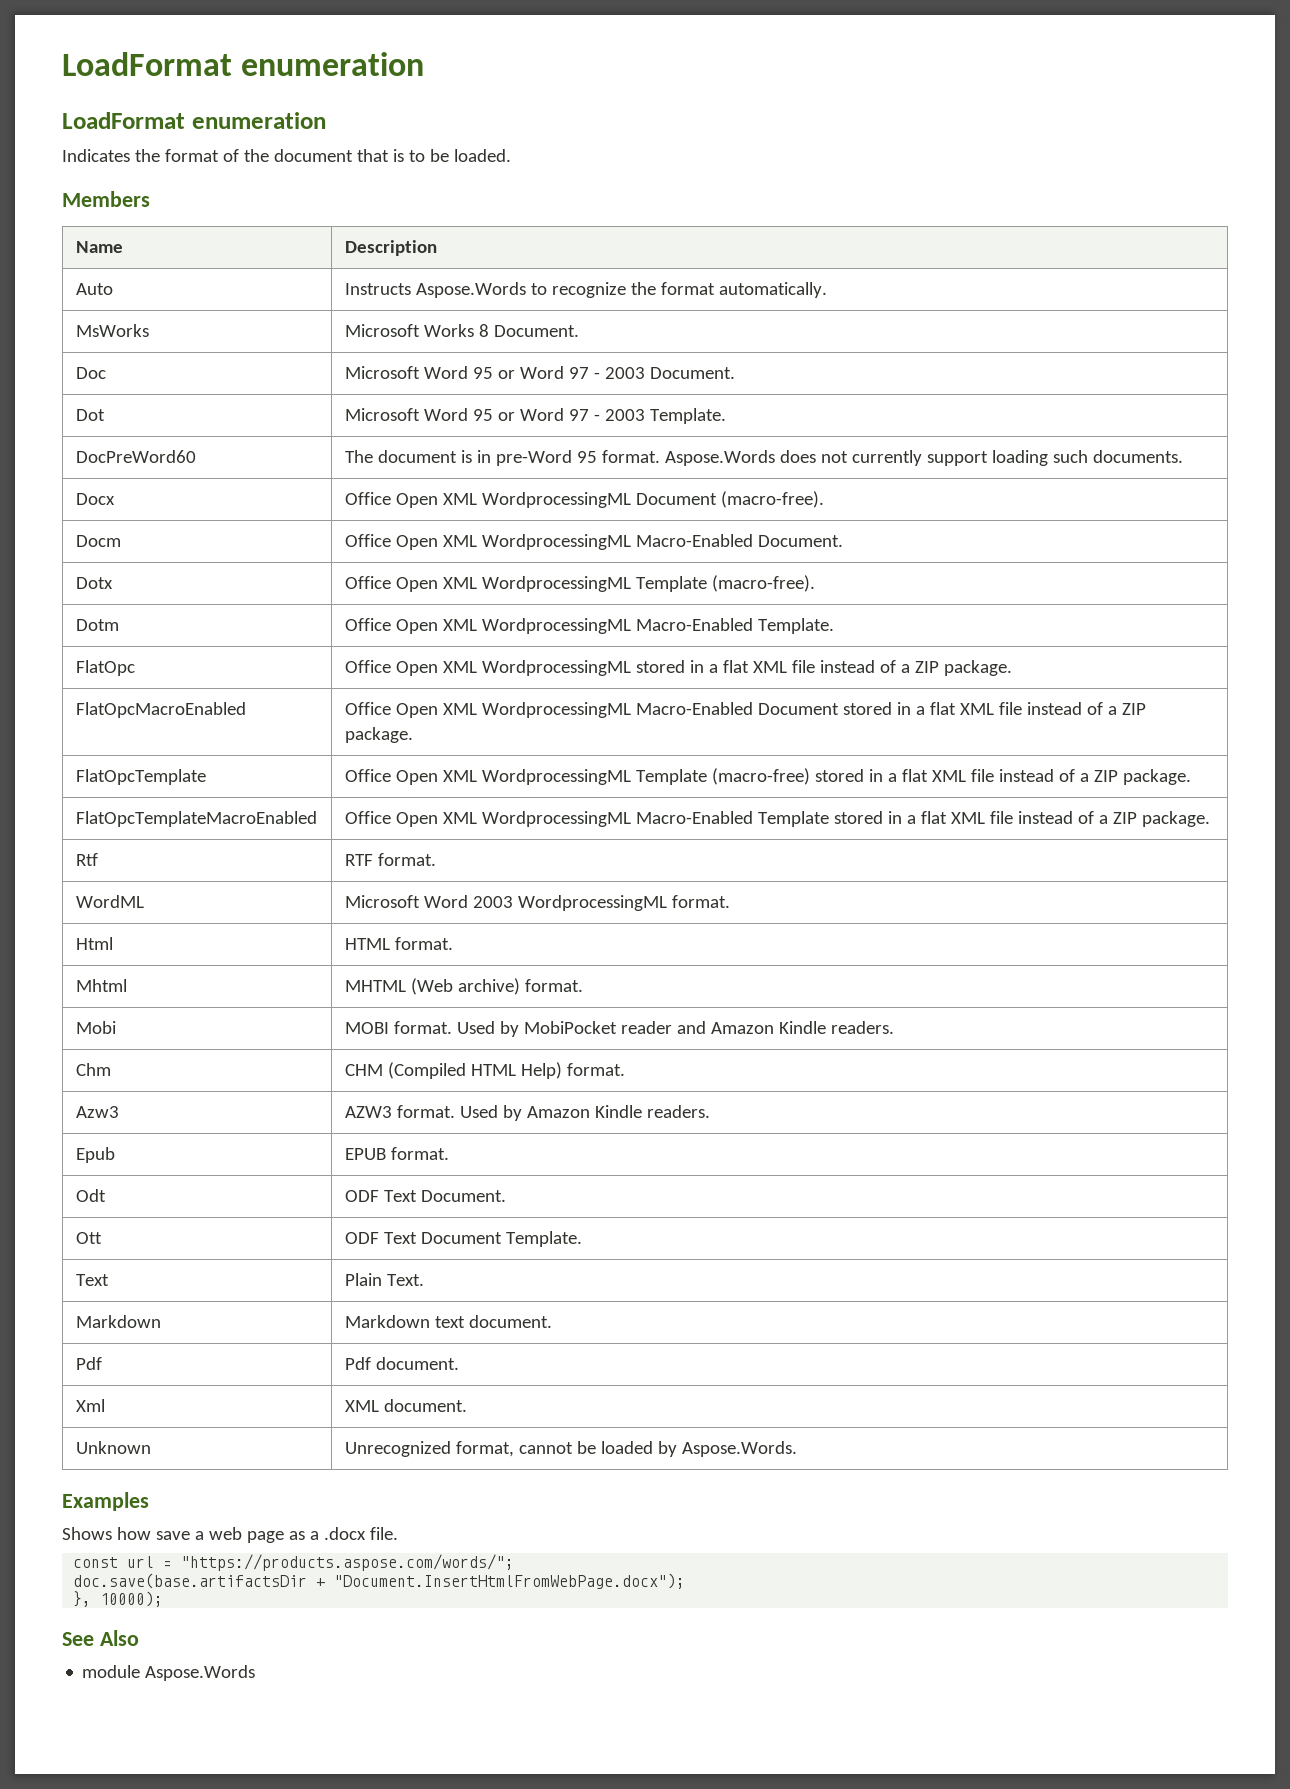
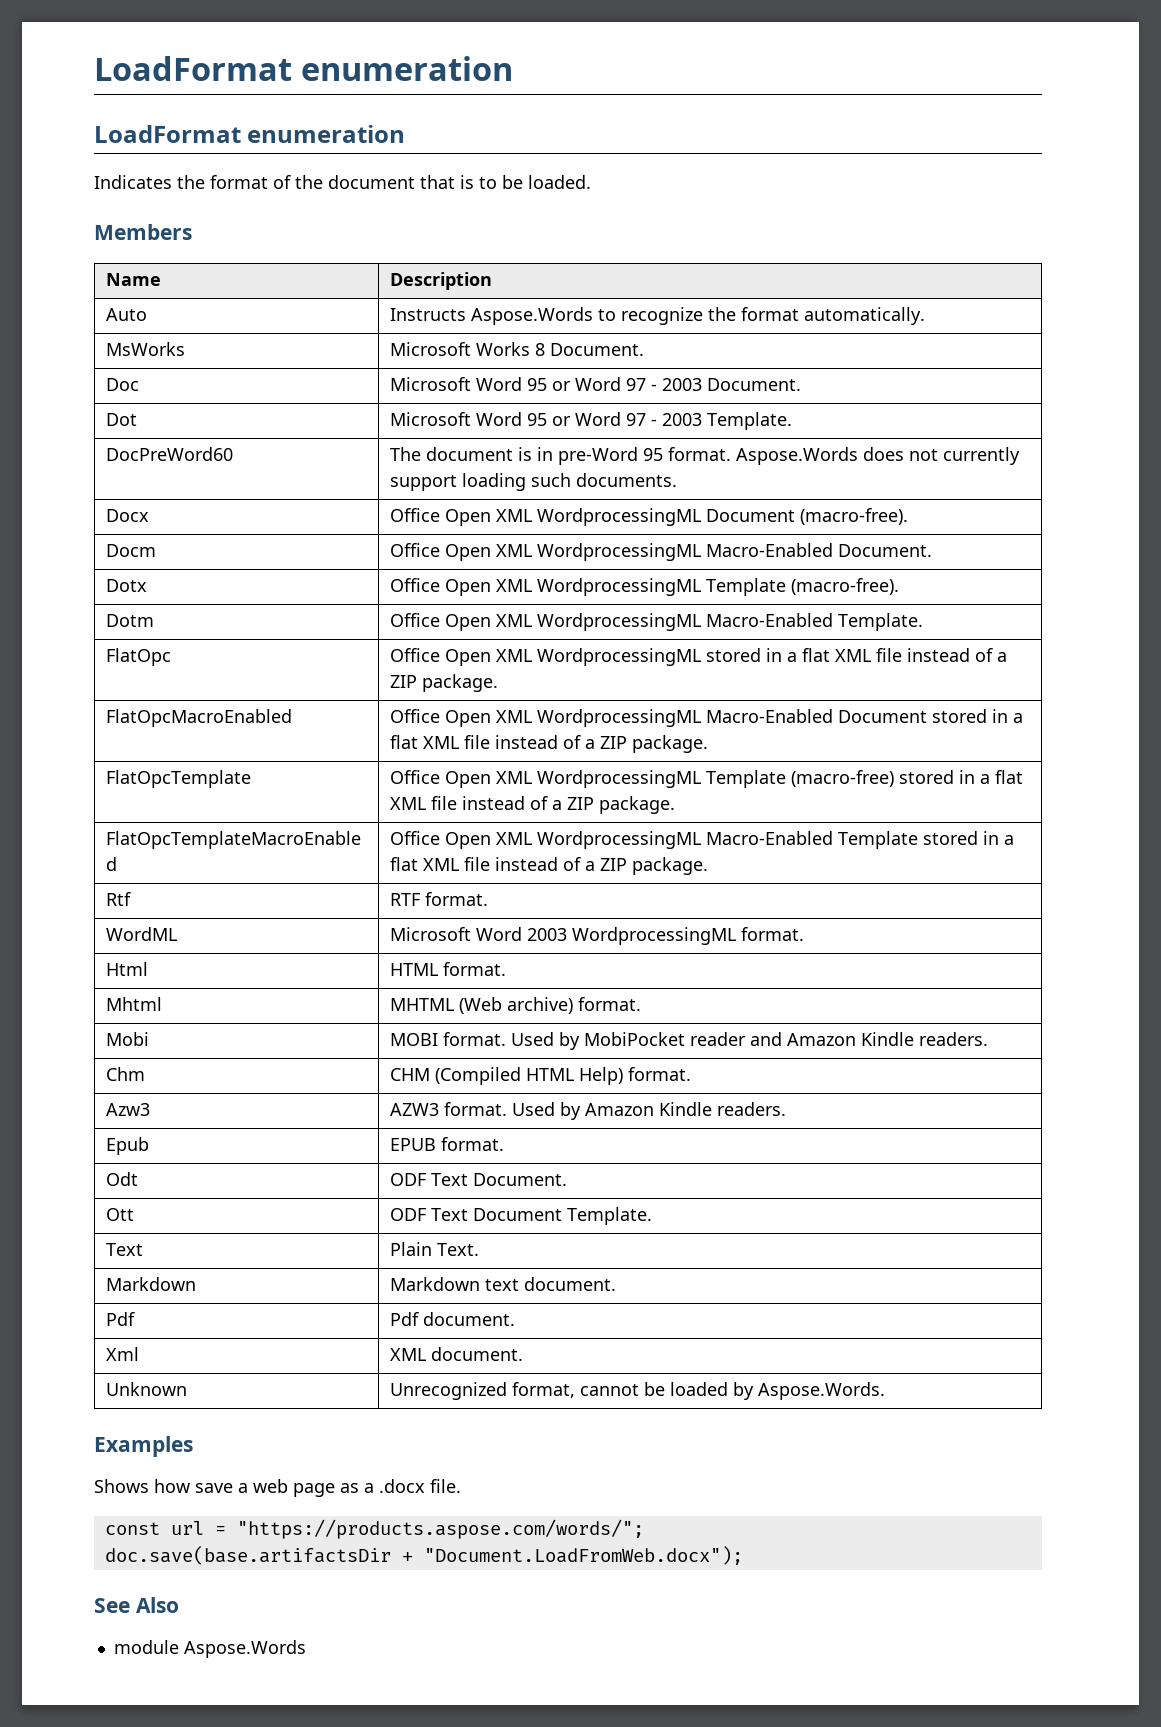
[334,1573,686,1589] [73,1591,164,1607] "Document.InsertHtmlFromWebPage.docx"); // }, 10000); -> [423,1546,743,1565] "Document.LoadFromWeb.docx");

